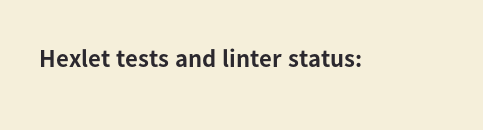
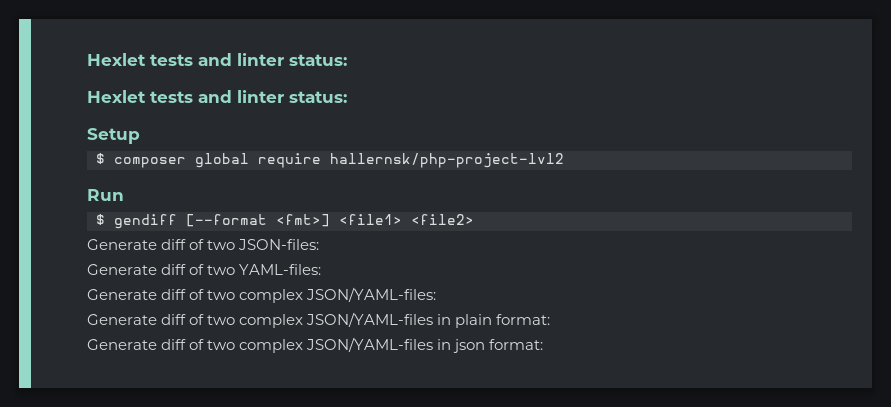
[39,48,362,67] Hexlet tests and linter status: -> [87,53,347,66] [87,90,347,103] [87,128,140,144] [96,153,564,168] [87,189,124,201] [96,214,474,229] [87,239,320,250] [87,264,322,275] [87,287,437,303] [87,312,551,328] [87,337,544,353] Hexlet tests and linter status: // Hexlet tests and linter status: // Setup // $ composer global require hallernsk/php-project-lvl2 // Run // $ gendiff [--format <fmt>] <file1> <file2> // Generate diff of two JSON-files: // Generate diff of two YAML-files: // Generate diff of two complex JSON/YAML-files: // Generate diff of two complex JSON/YAML-files in plain format: // Generate diff of two complex JSON/YAML-files in json format:

